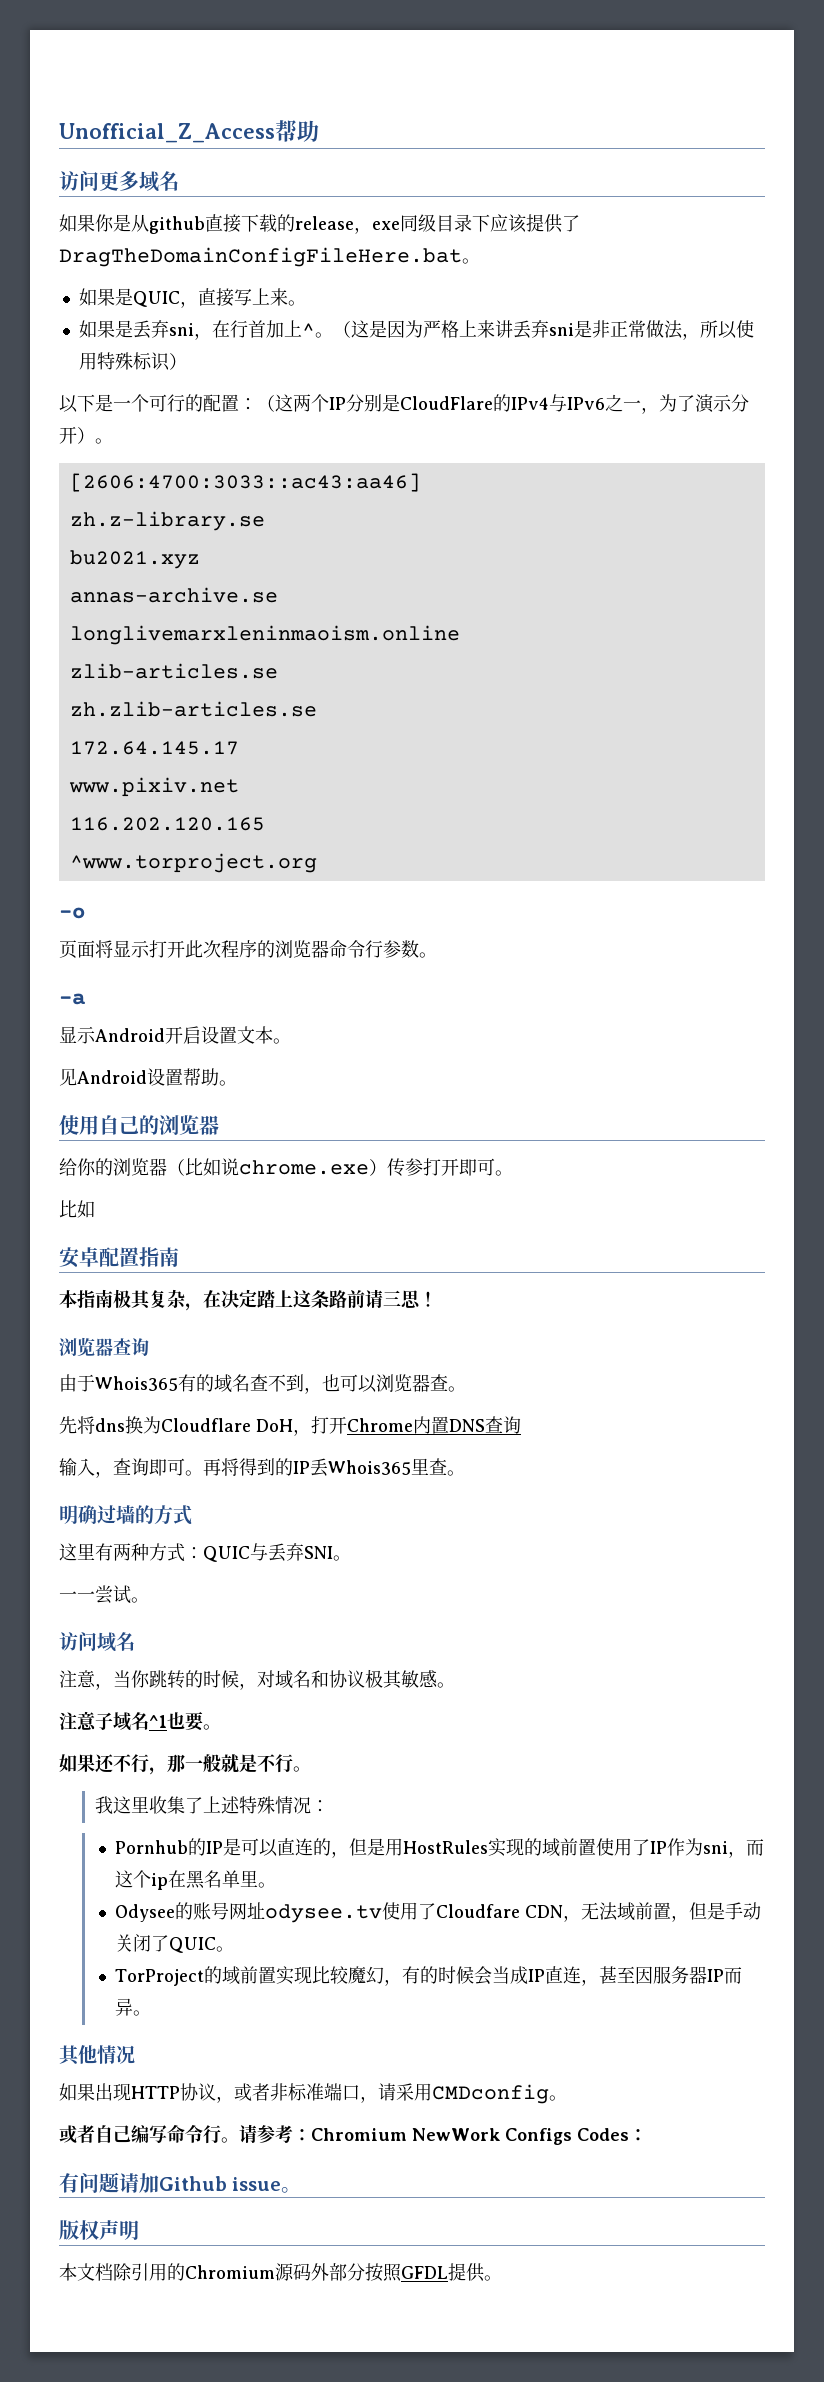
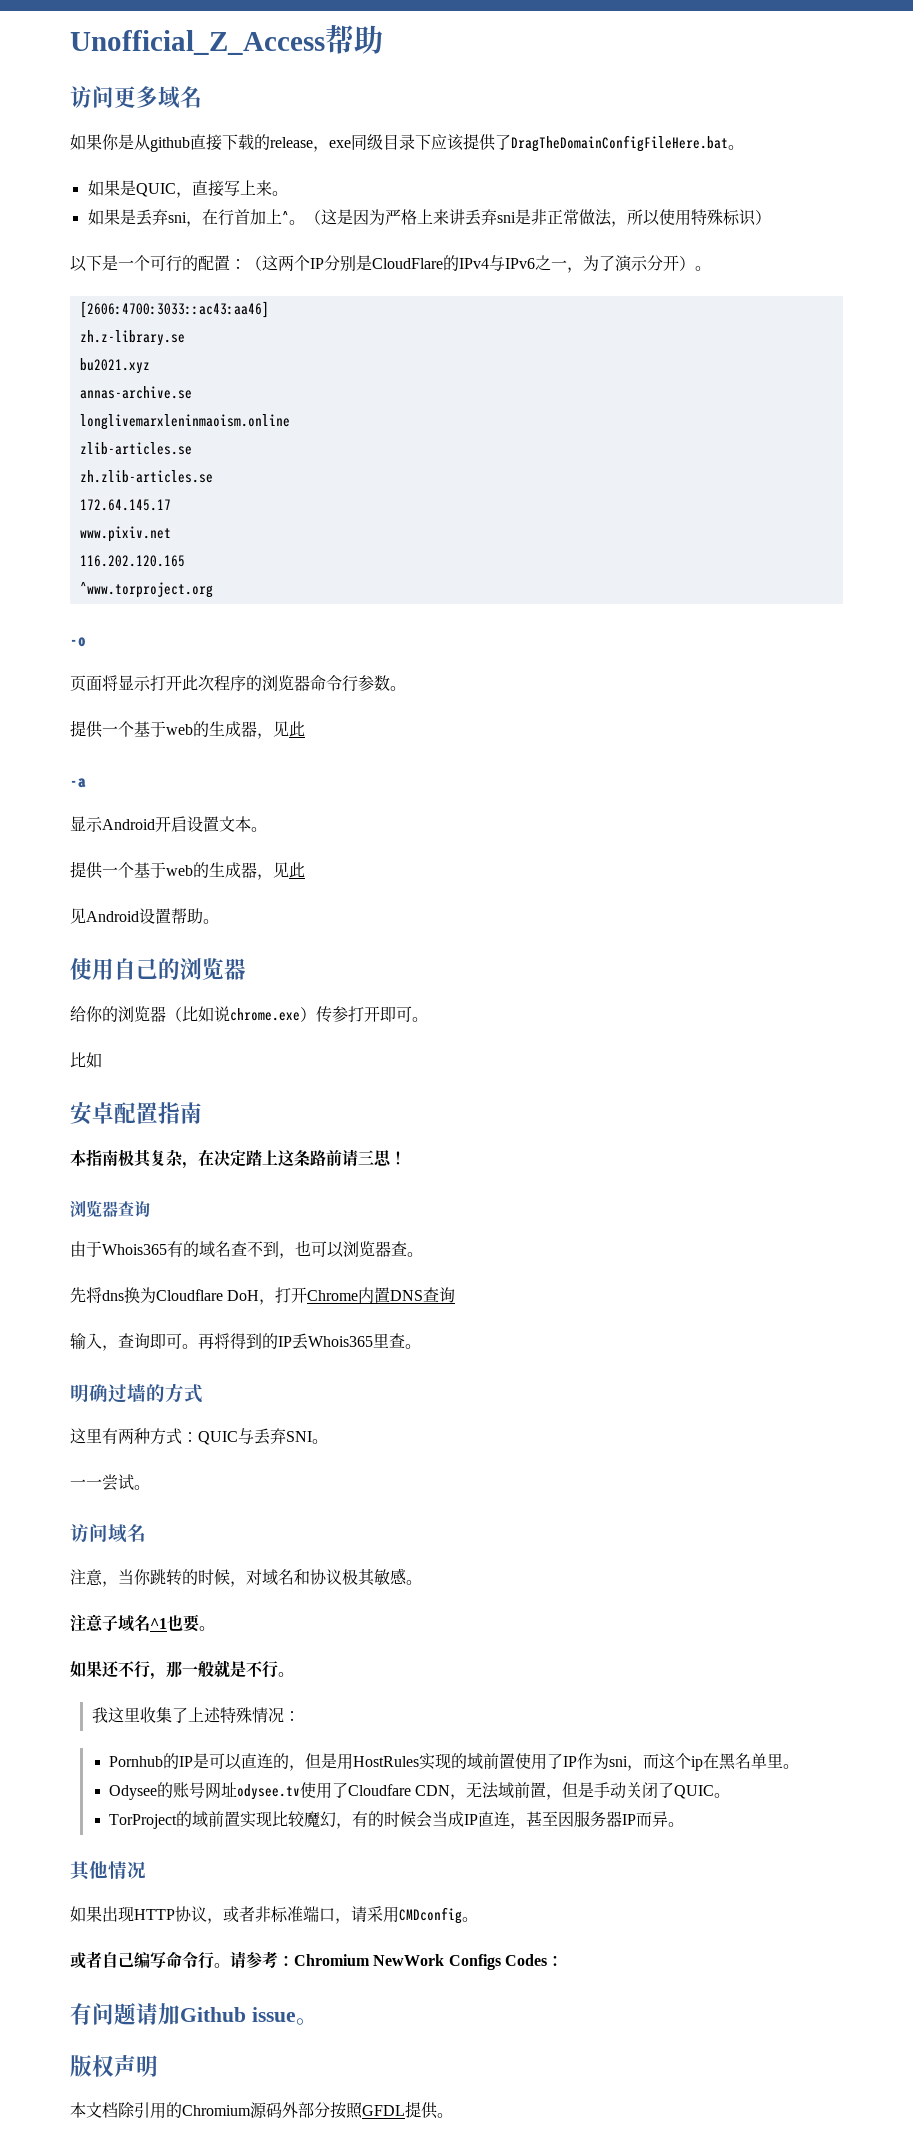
(437, 955) none -> [70,720,305,739] // 提供一个基于web的生成器，见此
(291, 1041) none -> [70,861,305,880] // 提供一个基于web的生成器，见此

